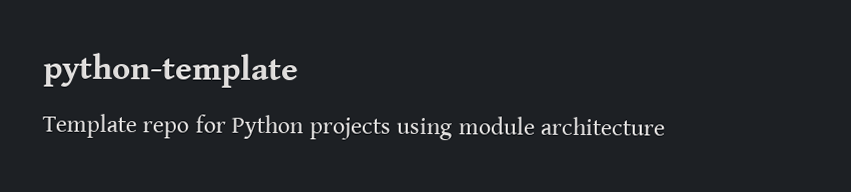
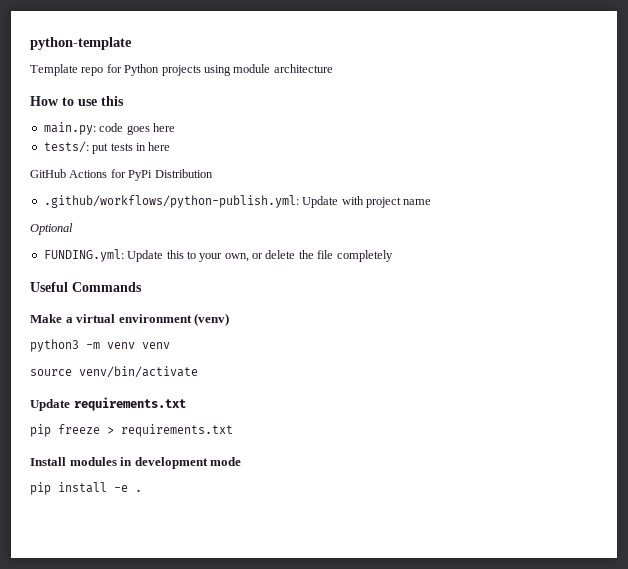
(666, 126) none -> [30,96,124,106] [43,122,175,135] [43,141,171,154] [30,169,213,181] [43,195,432,208] [30,223,73,235] [43,249,393,262] [30,282,142,292] [30,313,230,326] [30,339,170,352] [30,366,198,378] [30,397,186,411] [30,424,233,437] [30,457,242,469] [30,482,142,495] // How to use this // main.py: code goes here // tests/: put tests in here // GitHub Actions for PyPi Distribution // .github/workflows/python-publish.yml: Update with project name // Optional // FUNDING.yml: Update this to your own, or delete the file completely // Useful Commands // Make a virtual environment (venv) // python3 -m venv venv // source venv/bin/activate // Update requirements.txt // pip freeze > requirements.txt // Install modules in development mode // pip install -e .

